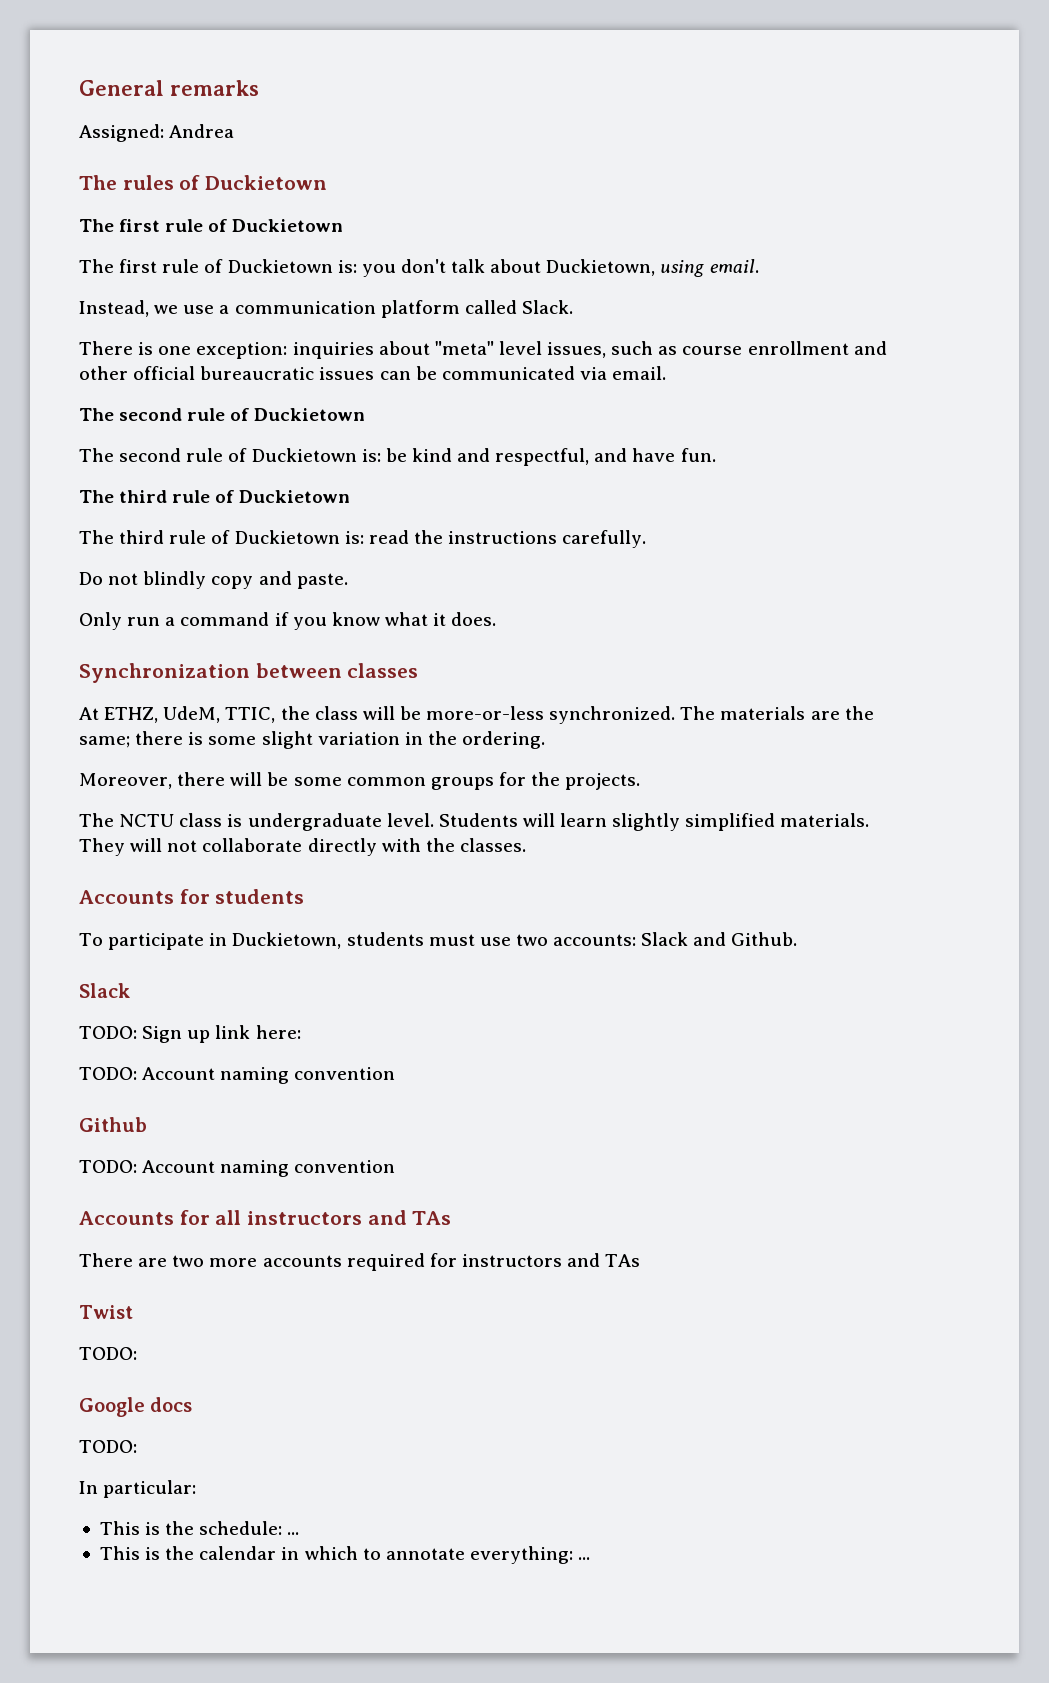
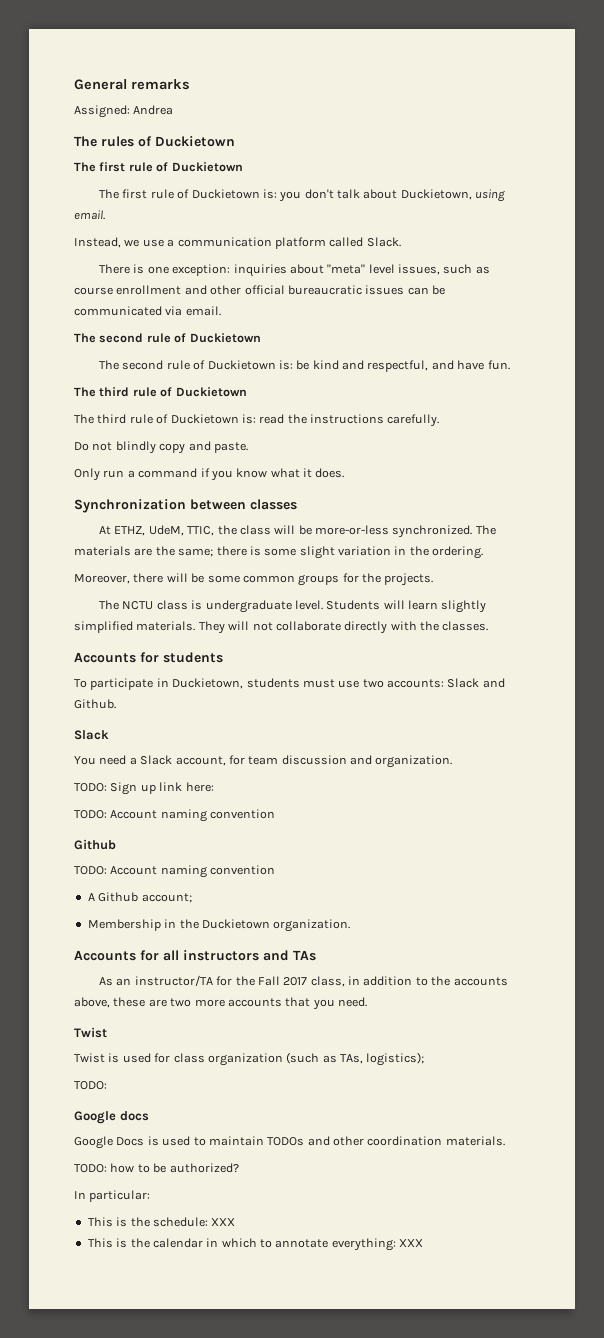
(130, 990) none -> [74,755,453,768] // You need a Slack account, for team discussion and organization.
(396, 1166) none -> [87,892,192,903] [87,919,351,932] // A Github account; // Membership in the Duckietown organization.
[79,1253,641,1271] [79,1305,133,1319] [79,1347,137,1360] [79,1397,193,1417] [79,1440,137,1453] There are two more accounts required for instructors and TAs // Twist // TODO: // Google docs // TODO: -> [99,975,508,987] [74,997,367,1010] [74,1027,107,1038] [74,1052,425,1066] [74,1081,107,1090] [74,1111,149,1124] [74,1136,505,1149] [74,1163,239,1173] As an instructor/TA for the Fall 2017 class, in addition to the accounts above, these are two more accounts that you need. // Twist // Twist is used for class organization (such as TAs, logistics); // TODO: // Google docs // Google Docs is used to maintain TODOs and other coordination materials. // TODO: how to be authorized?
[287,1532,300,1535] ... -> [211,1218,236,1226] XXX
[578,1557,591,1560] ... -> [399,1239,424,1247] XXX

